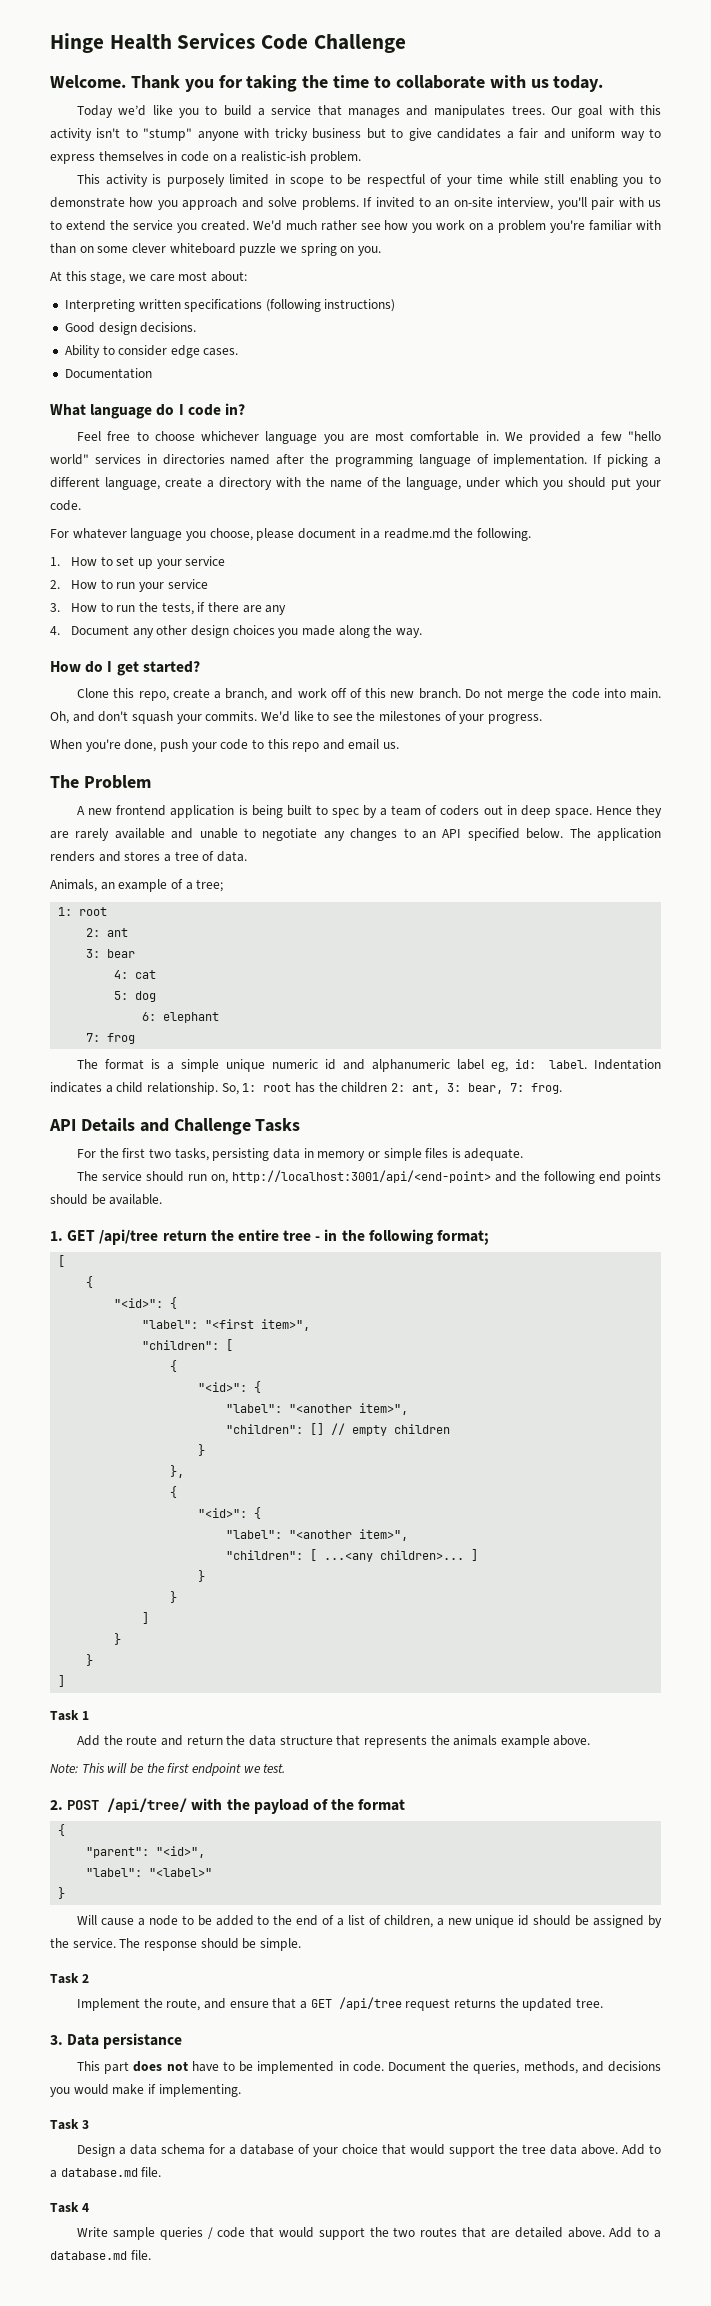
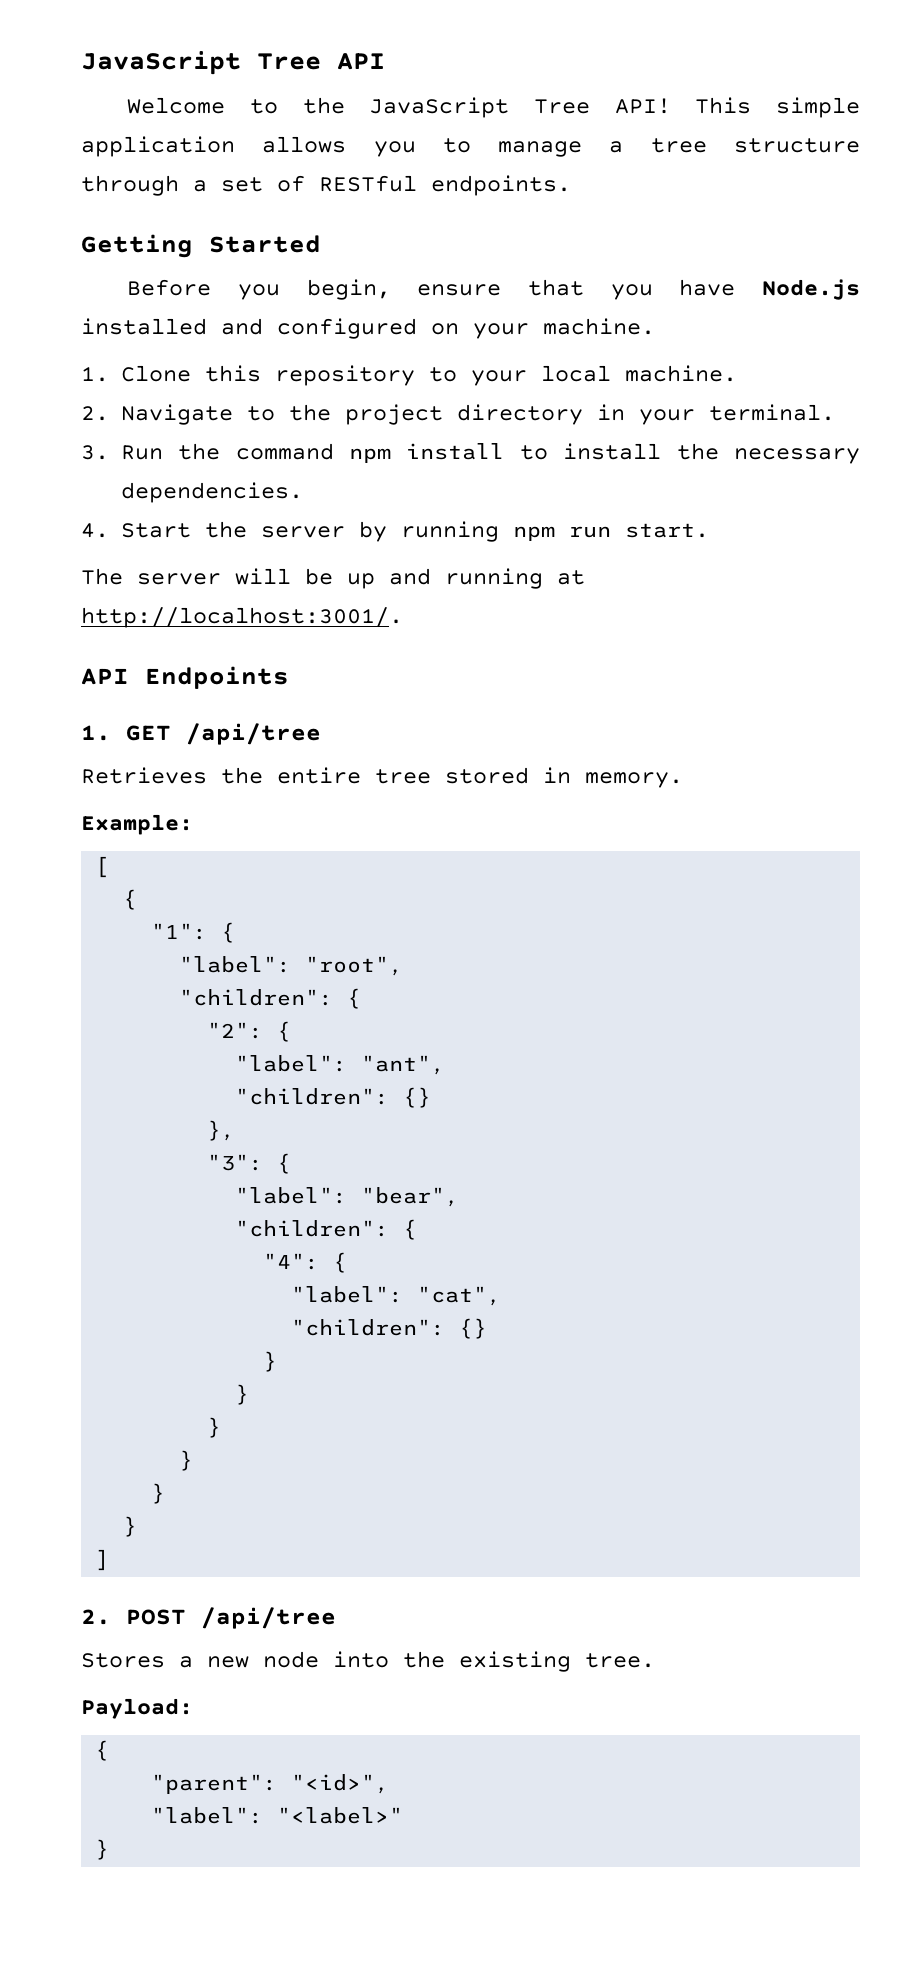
[50,33,406,53] [50,75,604,92] [77,105,661,118] [50,128,662,141] [50,151,361,164] [77,174,661,187] [50,197,661,210] [50,220,662,233] [50,243,381,256] [50,271,247,284] [64,299,396,312] [64,322,197,335] [64,345,239,358] [64,368,152,379] [50,403,245,419] [77,431,661,444] [50,454,661,467] [50,477,661,490] [50,500,81,511] [50,528,532,541] [50,556,226,569] [50,579,208,592] [50,602,287,615] [50,625,422,638] [50,661,200,676] [77,688,662,701] [50,711,543,724] [50,739,400,752] [50,775,151,789] [77,805,662,818] [50,828,661,841] [50,851,247,862] [50,879,224,892] [58,907,108,916] [86,928,129,937] [86,949,136,958] [114,970,157,979] [114,991,157,1002] [142,1012,220,1023] [86,1033,136,1044] [77,1059,662,1072] [50,1082,562,1095] [49,1118,301,1135] [77,1148,524,1161] [77,1170,661,1184] [50,1194,163,1205] Hinge Health Services Code Challenge // Welcome. Thank you for taking the time to collaborate with us today. // Today we’d like you to build a service that manages and manipulates trees. Our goal with this activity isn't to "stump" anyone with tricky business but to give candidates a fair and uniform way to express themselves in code on a realistic-ish problem. // This activity is purposely limited in scope to be respectful of your time while still enabling you to demonstrate how you approach and solve problems. If invited to an on-site interview, you'll pair with us to extend the service you created. We'd much rather see how you work on a problem you're familiar with than on some clever whiteboard puzzle we spring on you. // At this stage, we care most about: // Interpreting written specifications (following instructions) // Good design decisions. // Ability to consider edge cases. // Documentation // What language do I code in? // Feel free to choose whichever language you are most comfortable in. We provided a few "hello world" services in directories named after the programming language of implementation. If picking a different language, create a directory with the name of the language, under which you should put your code. // For whatever language you choose, please document in a readme.md the following. // 1. How to set up your service // 2. How to run your service // 3. How to run the tests, if there are any // 4. Document any other design choices you made along the way. // How do I get started? // Clone this repo, create a branch, and work off of this new branch. Do not merge the code into main. Oh, and don't squash your commits. We'd like to see the milestones of your progress. // When you're done, push your code to this repo and email us. // The Problem // A new frontend application is being built to spec by a team of coders out in deep space. Hence they are rarely available and unable to negotiate any changes to an API specified below. The application renders and stores a tree of data. // Animals, an example of a tree; // 1: root // 2: ant // 3: bear // 4: cat // 5: dog // 6: elephant // 7: frog // The format is a simple unique numeric id and alphanumeric label eg, id: label. Indentation indicates a child relationship. So, 1: root has the children 2: ant, 3: bear, 7: frog. // API Details and Challenge Tasks // For the first two tasks, persisting data in memory or simple files is adequate. // The service should run on, http://localhost:3001/api/<end-point> and the following end points should be available. -> [81,51,385,75] [127,97,860,118] [81,136,861,157] [81,175,571,196] [81,234,321,258] [127,279,860,300] [81,318,655,339] [81,365,737,386] [81,404,835,425] [81,443,860,464] [120,482,303,503] [81,521,709,542] [81,568,585,589] [81,607,403,628] [81,666,289,689] JavaScript Tree API // Welcome to the JavaScript Tree API! This simple application allows you to manage a tree structure through a set of RESTful endpoints. // Getting Started // Before you begin, ensure that you have Node.js installed and configured on your machine. // 1. Clone this repository to your local machine. // 2. Navigate to the project directory in your terminal. // 3. Run the command npm install to install the necessary dependencies. // 4. Start the server by running npm run start. // The server will be up and running at http://localhost:3001/. // API Endpoints
[162,1230,207,1241] return -> [81,767,207,784] // Retrieves
[315,1229,490,1245] [58,1255,66,1267] [86,1276,94,1288] [114,1297,178,1309] [142,1319,311,1331] [142,1339,234,1351] [170,1360,178,1372] [198,1381,262,1393] [226,1403,409,1415] [226,1423,451,1436] [198,1444,206,1456] [170,1465,185,1478] [170,1486,178,1498] [198,1507,262,1519] [226,1529,409,1541] [226,1549,479,1562] [198,1570,206,1582] [170,1591,178,1603] [142,1612,150,1624] [114,1633,122,1645] [86,1654,94,1666] [58,1675,66,1687] [50,1710,89,1721] [77,1735,591,1748] [50,1763,286,1776] [50,1798,406,1814] - in the following format; // [ // { // "<id>": { // "label": "<first item>", // "children": [ // { // "<id>": { // "label": "<another item>", // "children": [] // empty children // } // }, // { // "<id>": { // "label": "<another item>", // "children": [ ...<any children>... ] // } // } // ] // } // } // ] // Task 1 // Add the route and return the data structure that represents the animals example above. // Note: This will be the first endpoint we test. // 2. POST /api/tree/ with the payload of the format -> [445,767,683,788] [81,814,193,835] [95,856,110,878] [123,889,138,910] [151,922,236,943] [179,956,404,976] [179,988,362,1009] [207,1021,292,1042] [235,1055,446,1075] [235,1087,432,1108] [207,1120,236,1141] [207,1153,292,1174] [235,1187,460,1207] [235,1219,418,1240] [263,1252,348,1273] [291,1286,502,1306] [291,1318,488,1339] [263,1351,278,1372] [235,1384,250,1405] [207,1417,222,1438] [179,1450,194,1471] [151,1483,166,1504] [123,1516,138,1537] [95,1549,110,1571] [81,1607,336,1629] [81,1651,655,1672] [81,1698,193,1719] stored in memory. // Example: // [ // { // "1": { // "label": "root", // "children": { // "2": { // "label": "ant", // "children": {} // }, // "3": { // "label": "bear", // "children": { // "4": { // "label": "cat", // "children": {} // } // } // } // } // } // } // ] // 2. POST /api/tree // Stores a new node into the existing tree. // Payload:
[77,1915,662,1928] [50,1938,301,1951] [50,1973,89,1984] [77,1997,603,2011] [50,2033,183,2049] [77,2061,661,2074] [50,2084,241,2097] [50,2119,89,2130] [77,2144,661,2157] [50,2167,162,2178] [50,2202,89,2213] [77,2227,661,2240] [50,2250,151,2260] // Will cause a node to be added to the end of a list of children, a new unique id should be assigned by the service. The response should be simple. // Task 2 // Implement the route, and ensure that a GET /api/tree request returns the updated tree. // 3. Data persistance // This part does not have to be implemented in code. Document the queries, methods, and decisions you would make if implementing. // Task 3 // Design a data schema for a database of your choice that would support the tree data above. Add to a database.md file. // Task 4 // Write sample queries / code that would support the two routes that are detailed above. Add to a database.md file. -> (110, 1849) none

